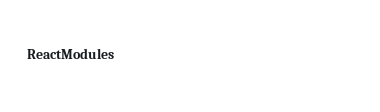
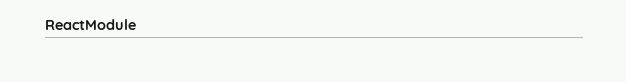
[27,48,114,59] ReactModules -> [45,19,136,30] ReactModule

